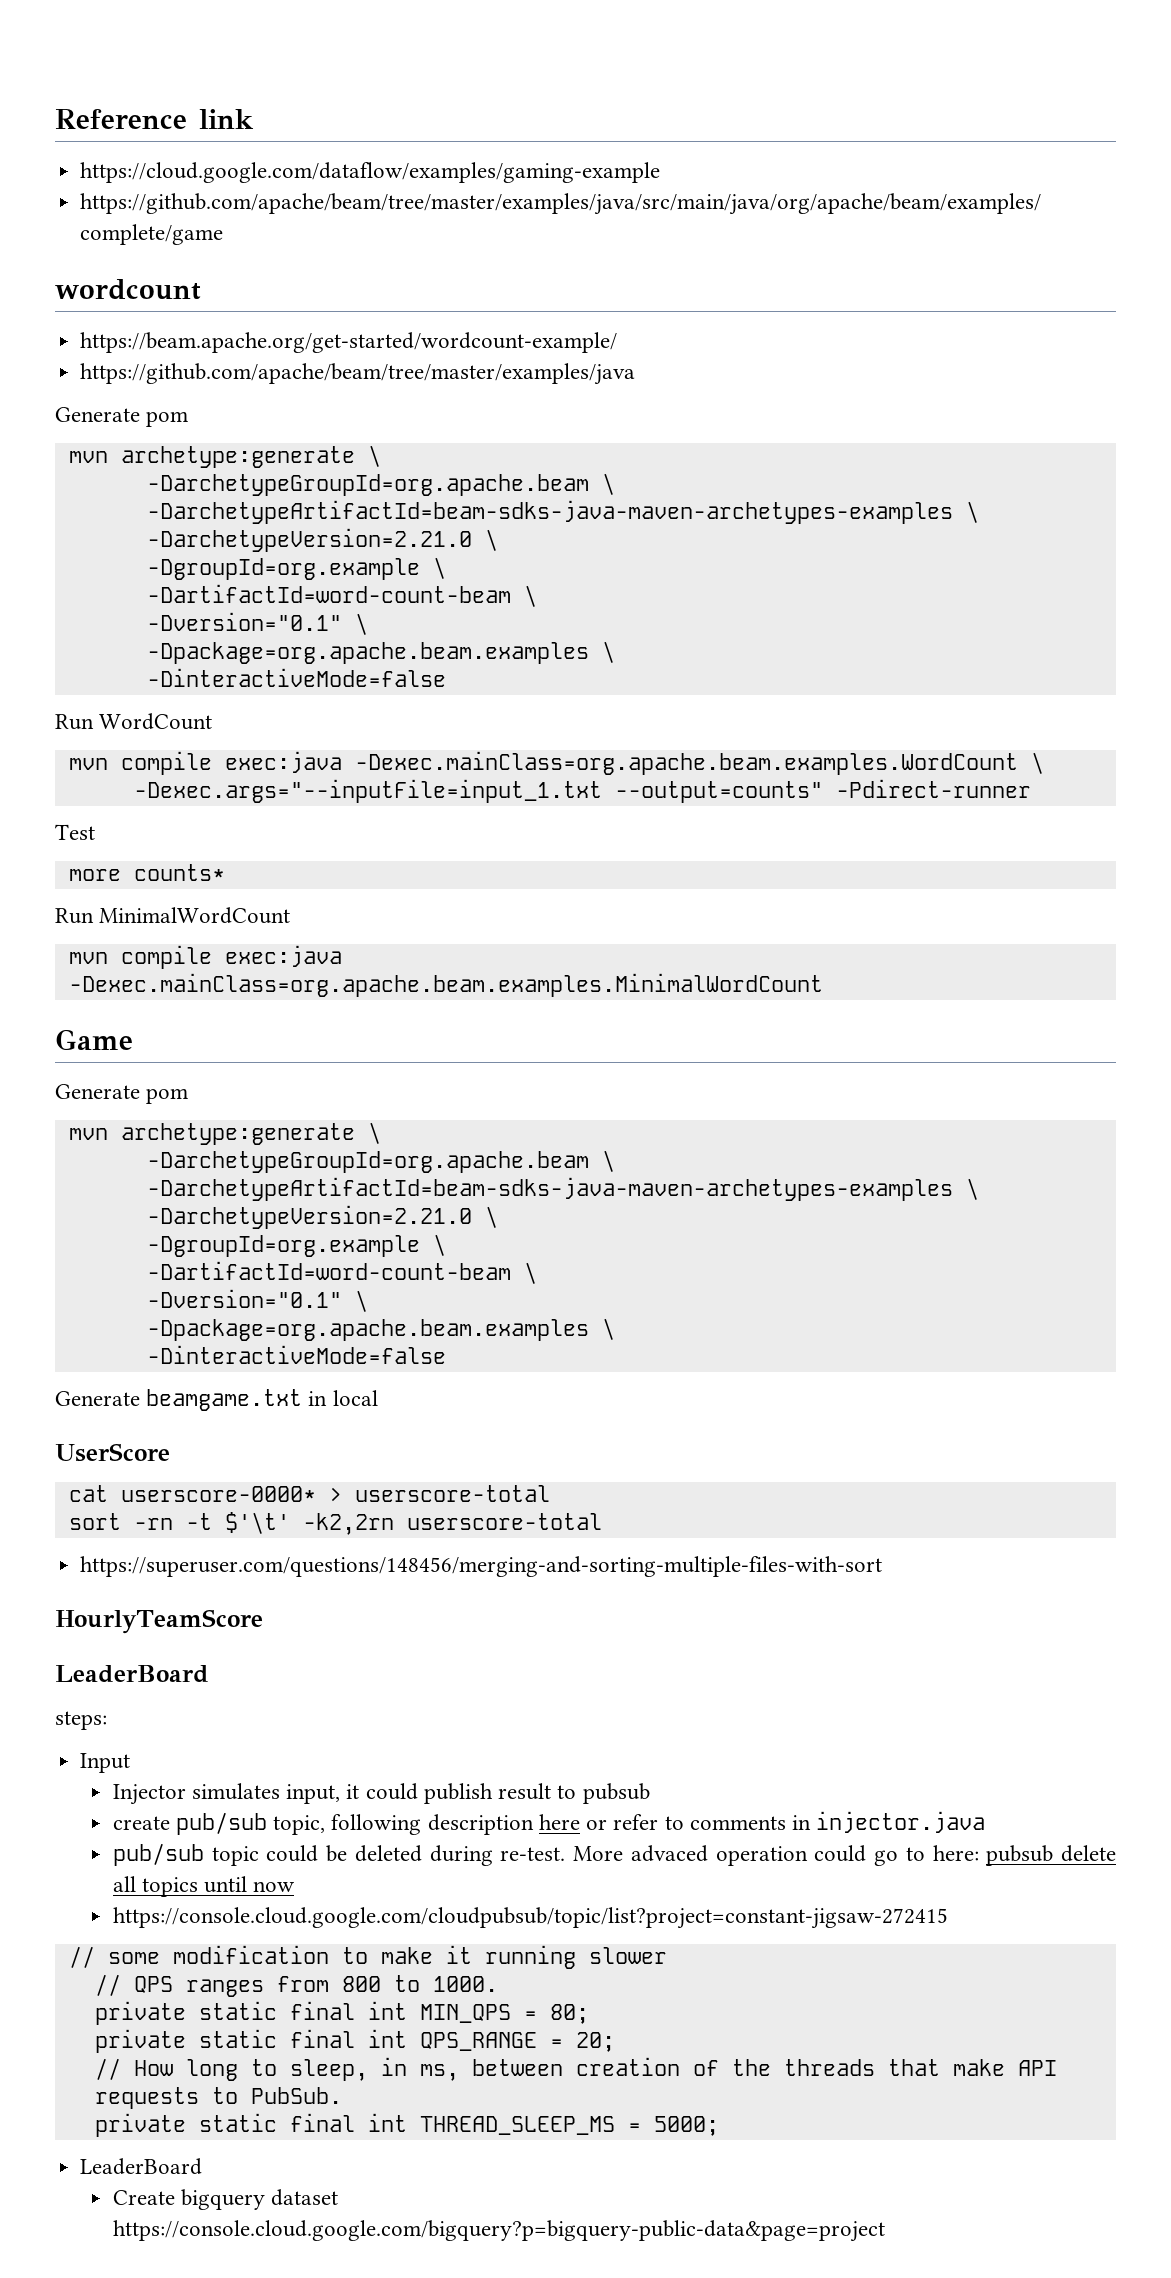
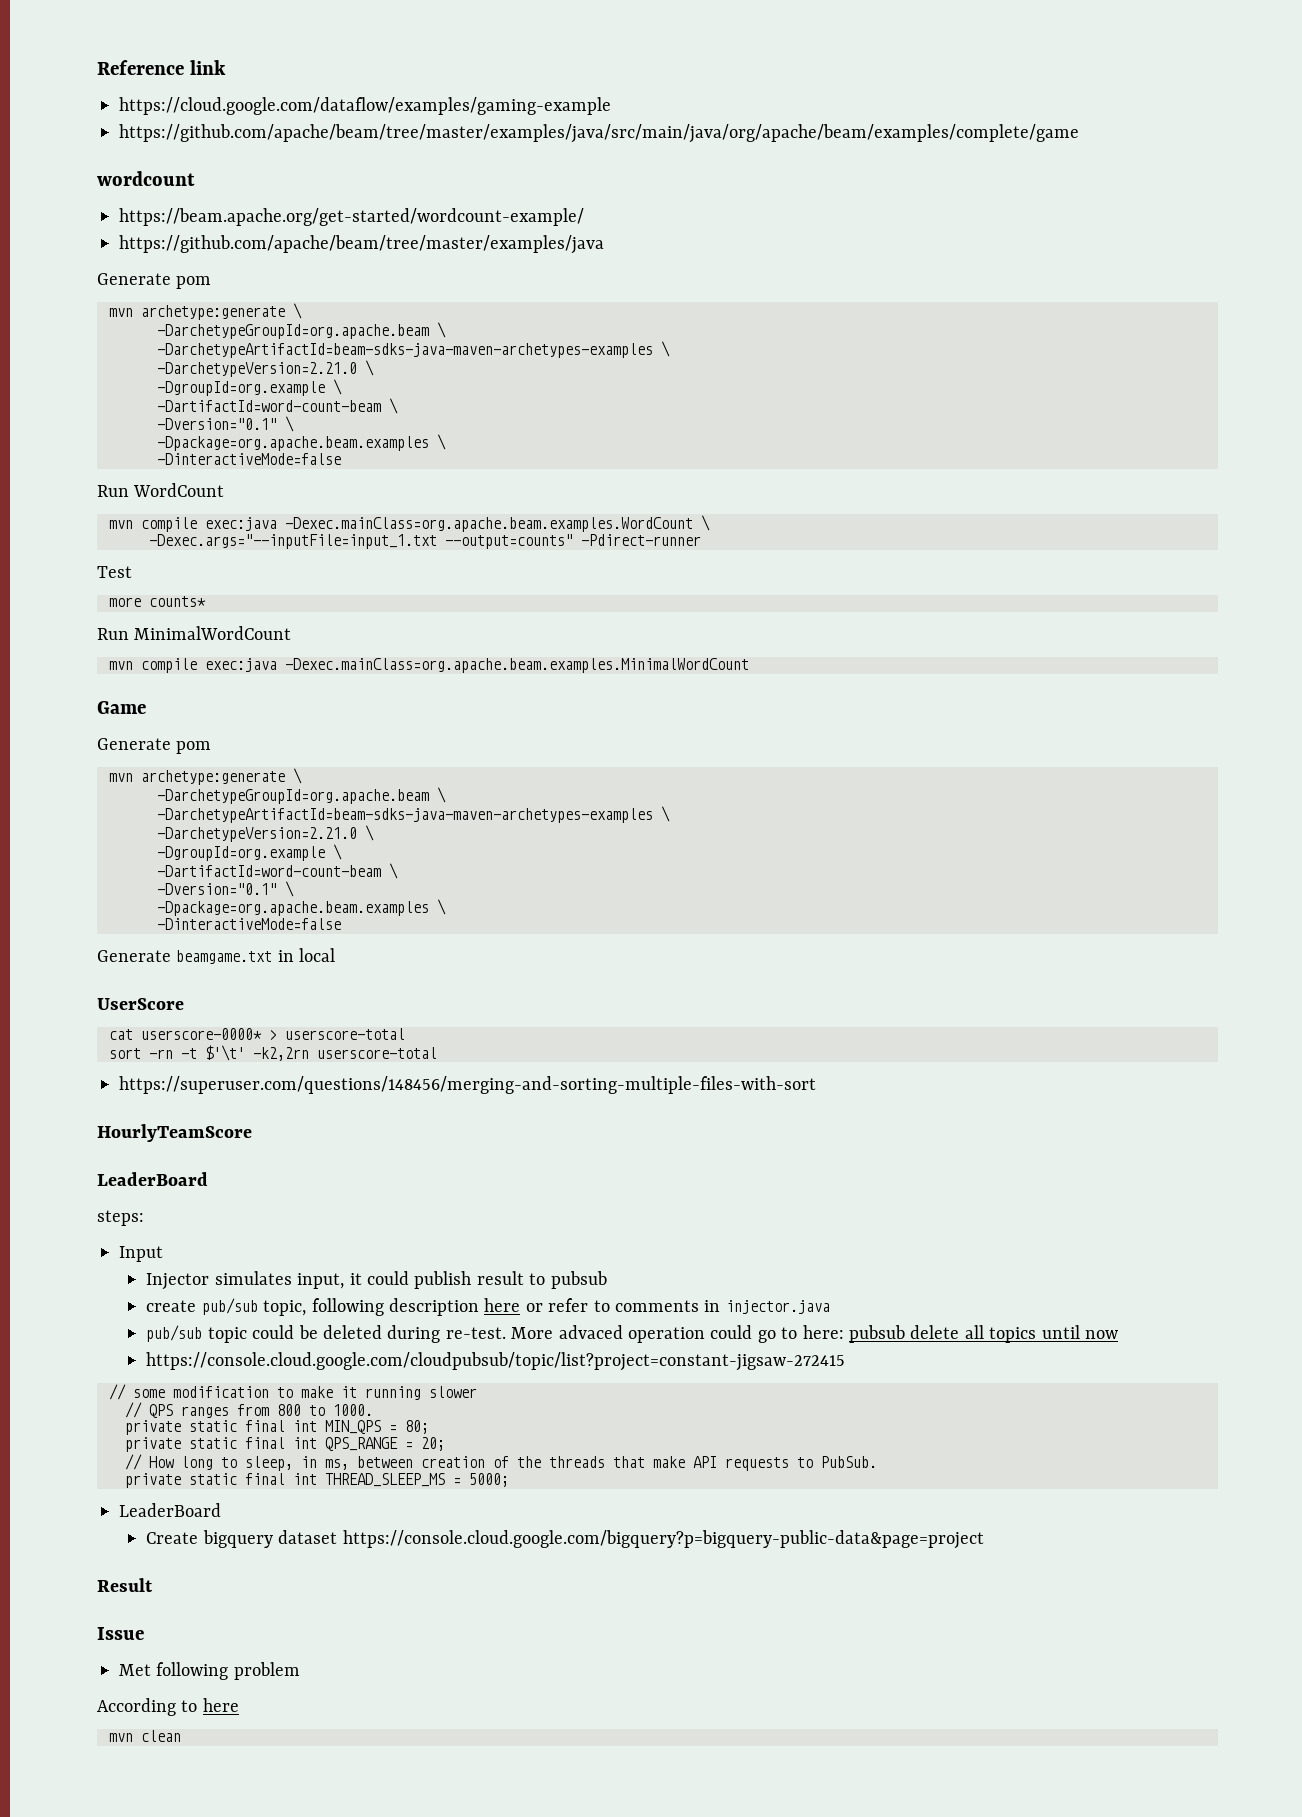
(885, 2231) none -> [97,1578,153,1592] [97,1627,144,1640] [119,1662,300,1680] [97,1698,239,1716] [109,1730,181,1742] // Result // Issue // Met following problem // According to here // mvn clean

